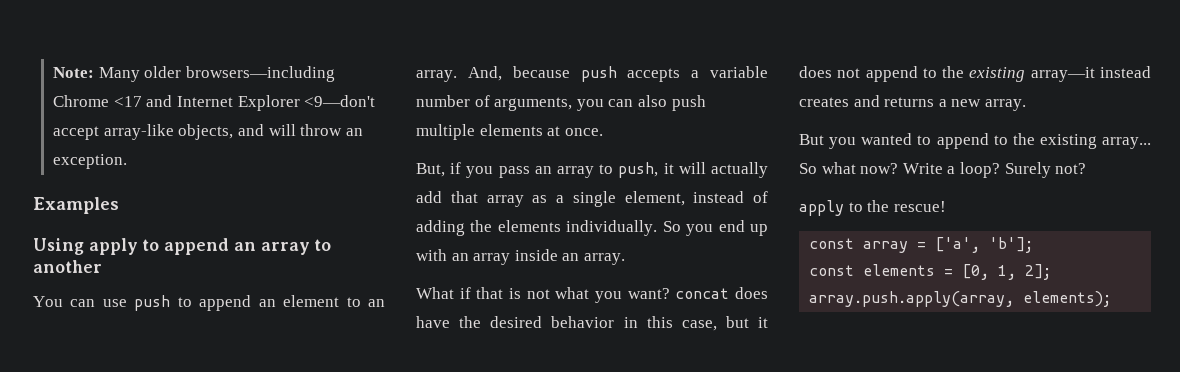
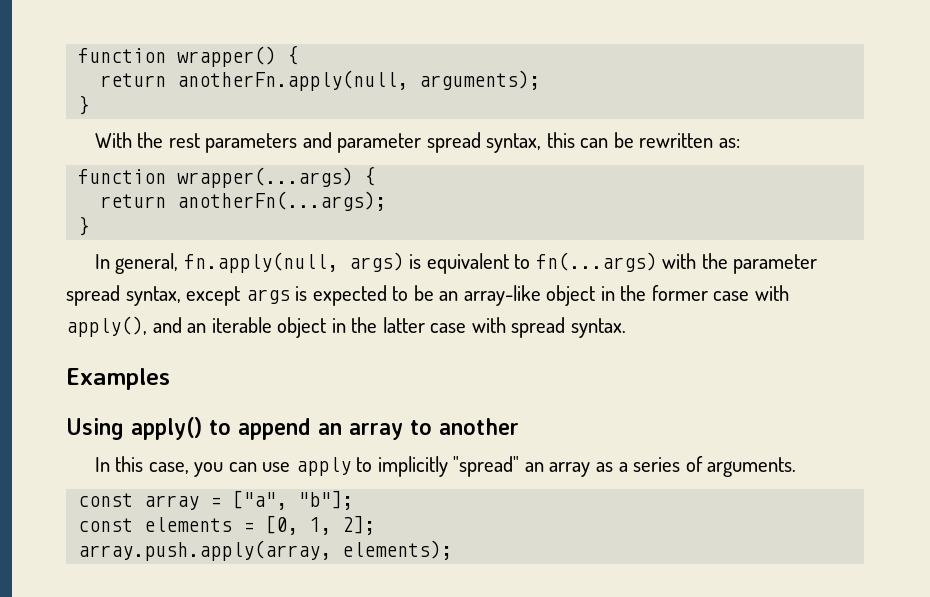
[53,66,336,82] [53,95,376,111] [53,124,363,140] [53,154,128,169] Note: Many older browsers—including Chrome <17 and Internet Explorer <9—don't accept array-like objects, and will throw an exception. -> [78,45,299,67] [100,70,541,91] [78,95,90,115] [94,132,740,153] [78,166,376,188] [100,191,387,211] [78,216,90,236] [94,252,818,274] [66,285,790,306] [66,316,626,338] function wrapper() { // return anotherFn.apply(null, arguments); // } // With the rest parameters and parameter spread syntax, this can be rewritten as: // function wrapper(...args) { // return anotherFn(...args); // } // In general, fn.apply(null, args) is equivalent to fn(...args) with the parameter spread syntax, except args is expected to be an array-like object in the former case with apply(), and an iterable object in the latter case with spread syntax.
[88,238,138,255] apply -> [131,417,202,440] apply()
[33,295,386,311] [416,66,768,82] [416,95,706,111] [416,124,603,140] [416,162,768,178] [416,191,768,207] [416,220,768,236] [416,249,625,265] [416,287,768,303] [416,316,768,331] [799,66,1151,82] [799,95,1026,111] [799,133,1151,149] [799,162,1087,178] [799,200,946,216] You can use push to append an element to an array. And, because push accepts a variable number of arguments, you can also push multiple elements at once. // But, if you pass an array to push, it will actually add that array as a single element, instead of adding the elements individually. So you end up with an array inside an array. // What if that is not what you want? concat does have the desired behavior in this case, but it does not append to the existing array—it instead creates and returns a new array. // But you wanted to append to the existing array... So what now? Write a loop? Surely not? // apply to the rescue! -> [94,456,797,477] In this case, you can use apply to implicitly "spread" an array as a series of arguments.
[935,237,1034,253] ['a', 'b']; -> [232,490,354,510] ["a", "b"];

